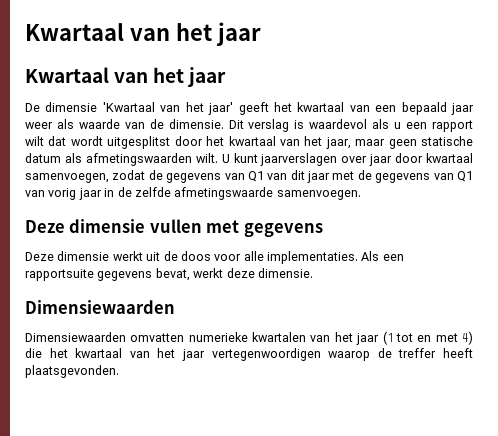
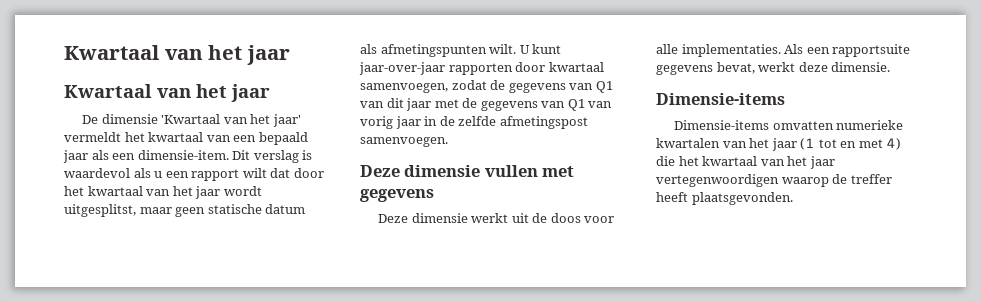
[238,102,269,115] geeft -> [64,132,121,142] vermeldt
[25,119,224,129] weer als waarde van de dimensie. -> [91,150,229,160] als een dimensie-item.
[70,136,171,149] wordt uitgesplitst -> (291, 173) none
[325,137,351,149] jaar, -> [195,186,262,199] [64,204,136,217] jaar wordt uitgesplitst,
[85,153,192,166] afmetingswaarden -> [380,44,487,57] afmetingspunten
[260,153,393,166] jaarverslagen over jaar -> [359,62,513,75] jaar-over-jaar rapporten
[174,187,274,200] afmetingswaarde -> [499,116,588,129] afmetingspost
[25,300,175,314] [25,332,126,342] Dimensiewaarden // Dimensiewaarden -> [656,93,785,105] [674,120,770,130] Dimensie-items // Dimensie-items

